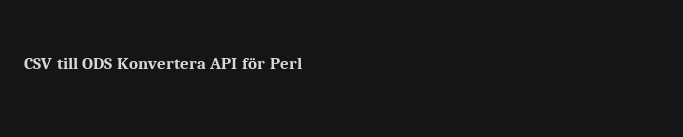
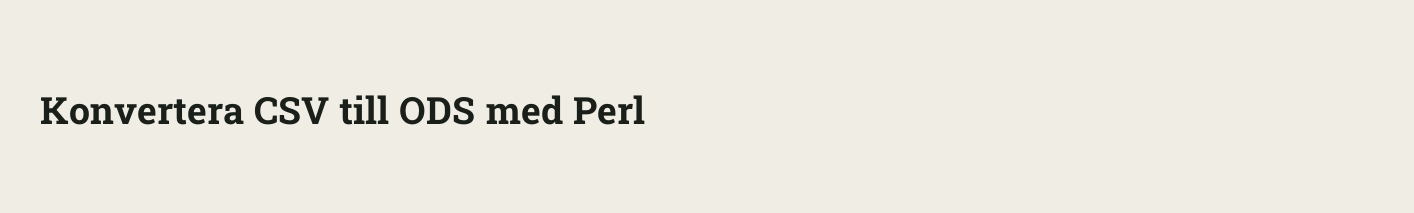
(24, 63) none -> [40,97,244,125] Konvertera
[116,58,265,69] Konvertera API för -> [485,95,563,125] med

